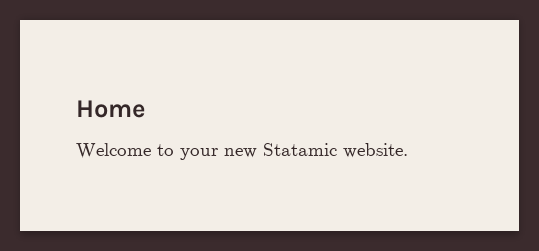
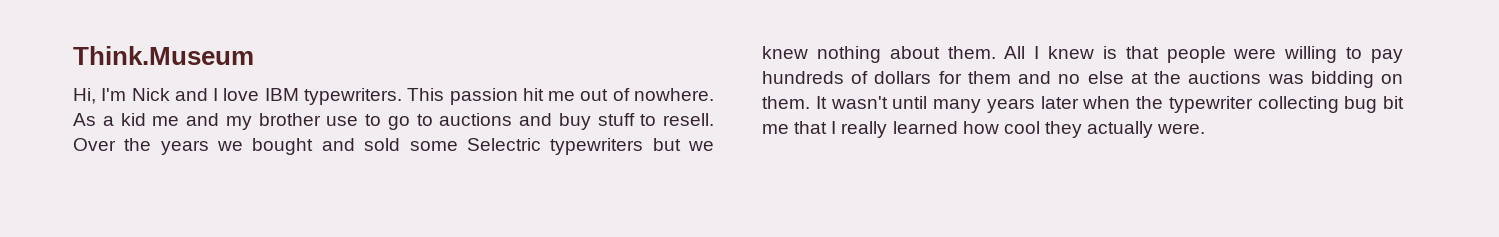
[76,100,146,118] [76,143,408,160] Home // Welcome to your new Statamic website. -> [73,46,254,65] [73,88,714,105] [73,113,714,130] [73,138,714,155] [762,46,1403,63] [762,71,1403,88] [762,96,1404,113] [762,121,1206,138] Think.Museum // Hi, I'm Nick and I love IBM typewriters. This passion hit me out of nowhere. As a kid me and my brother use to go to auctions and buy stuff to resell. Over the years we bought and sold some Selectric typewriters but we knew nothing about them. All I knew is that people were willing to pay hundreds of dollars for them and no else at the auctions was bidding on them. It wasn't until many years later when the typewriter collecting bug bit me that I really learned how cool they actually were.

